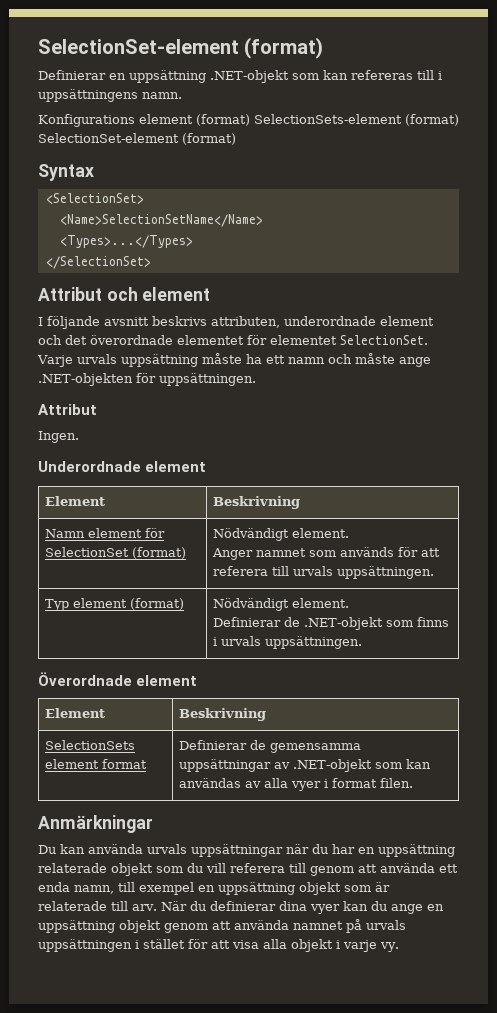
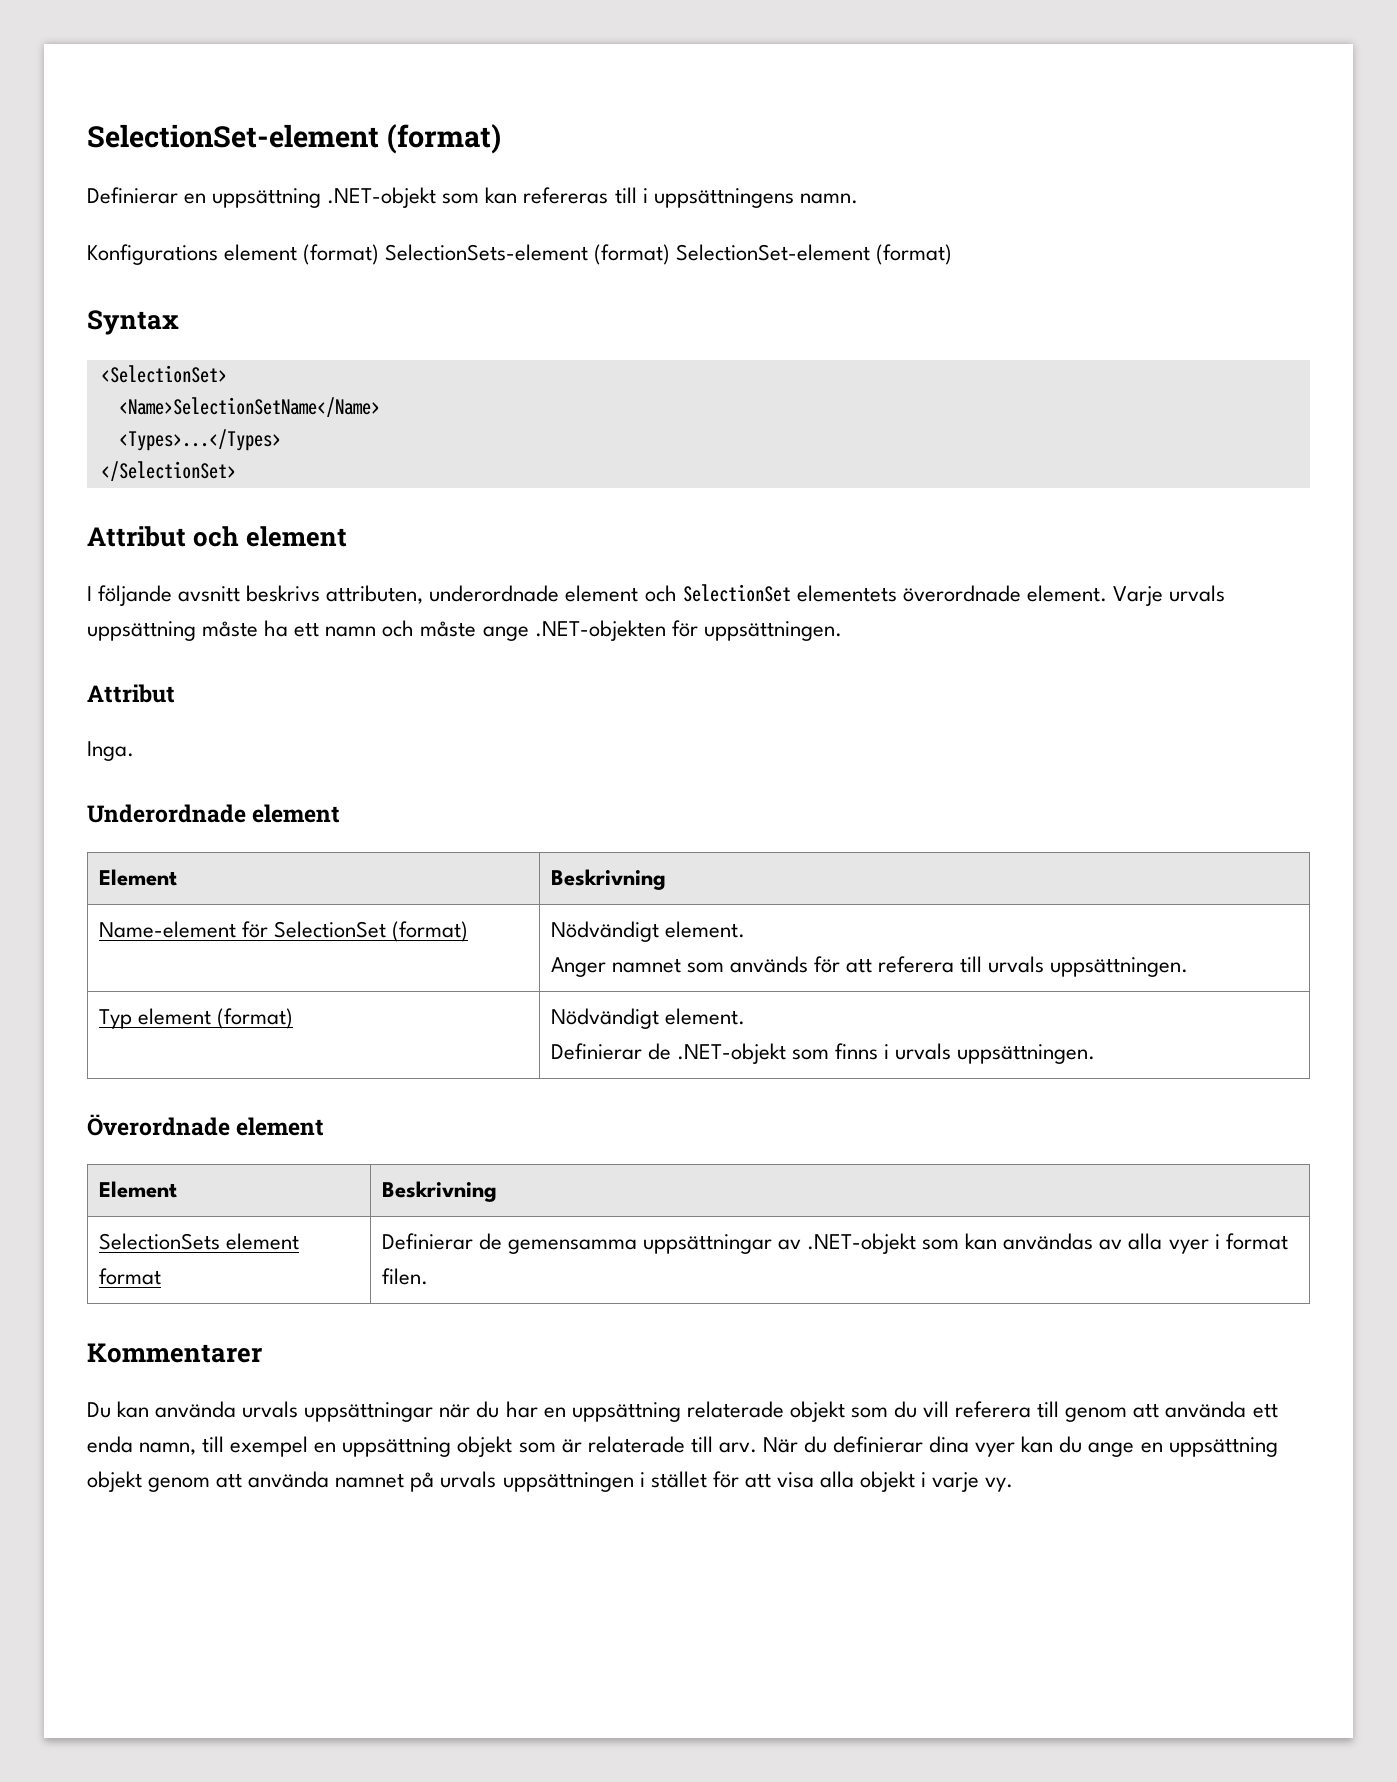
[65,335,428,345] det överordnade elementet för elementet SelectionSet. -> [682,584,1107,602] SelectionSet elementets överordnade element.
[38,431,79,443] Ingen. -> [87,741,134,761] Inga.
[44,528,142,538] Namn element -> [98,921,236,938] Name-element
[38,815,153,833] Anmärkningar -> [87,1343,262,1363] Kommentarer

